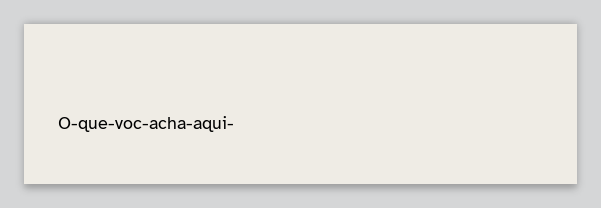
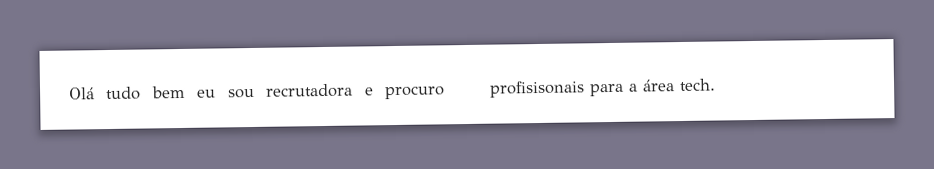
[58,116,234,132] O-que-voc-acha-aqui- -> [69,78,716,101] Olá tudo bem eu sou recrutadora e procuro profisisonais para a área tech.

